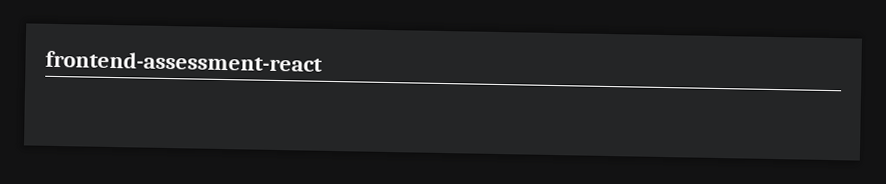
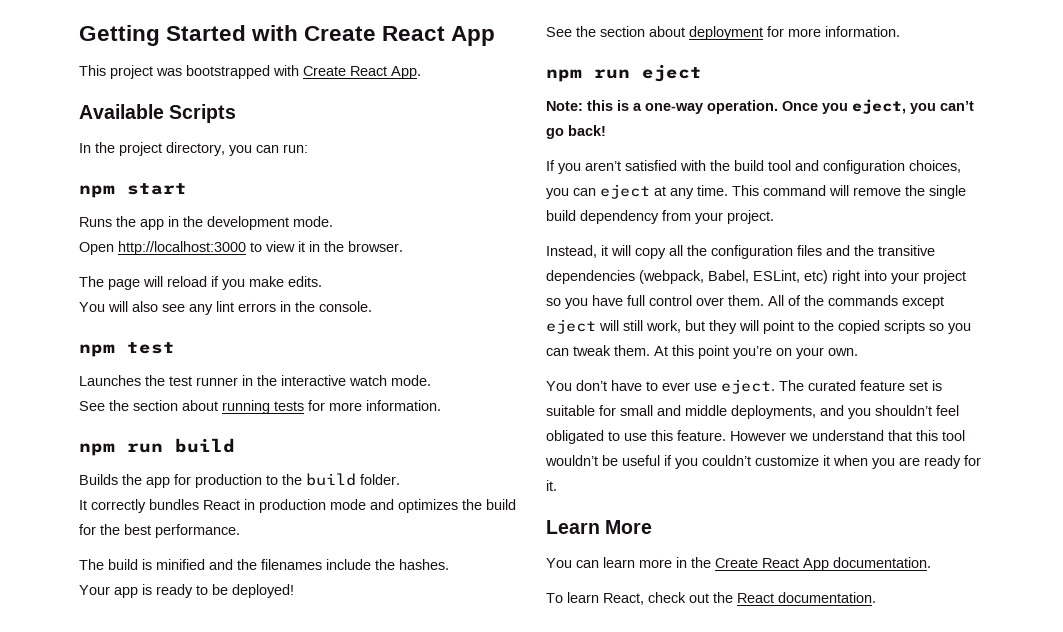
[45,50,323,72] frontend-assessment-react -> [79,25,496,46] [79,65,421,79] [79,104,237,123] [79,142,308,156] [79,183,187,198] [79,216,333,230] [79,241,403,255] [79,276,322,290] [79,301,372,315] [79,342,175,357] [79,375,431,386] [79,400,441,414] [79,438,235,456] [79,473,400,488] [79,499,516,513] [79,524,240,538] [79,559,449,570] [79,584,294,598] [546,26,900,40] [546,64,702,82] [546,99,974,114] [546,125,606,139] [546,160,961,174] [546,184,966,199] [546,210,774,224] [546,245,935,259] [546,270,966,284] [546,295,944,309] [546,319,971,334] [546,345,858,359] [546,379,942,394] [546,405,959,419] [546,430,965,444] [545,455,981,469] [546,480,557,491] [546,520,653,534] [546,557,931,571] [546,592,876,605] Getting Started with Create React App // This project was bootstrapped with Create React App. // Available Scripts // In the project directory, you can run: // npm start // Runs the app in the development mode. // Open http://localhost:3000 to view it in the browser. // The page will reload if you make edits. // You will also see any lint errors in the console. // npm test // Launches the test runner in the interactive watch mode. // See the section about running tests for more information. // npm run build // Builds the app for production to the build folder. // It correctly bundles React in production mode and optimizes the build for the best performance. // The build is minified and the filenames include the hashes. // Your app is ready to be deployed! // See the section about deployment for more information. // npm run eject // Note: this is a one-way operation. Once you eject, you can’t go back! // If you aren’t satisfied with the build tool and configuration choices, you can eject at any time. This command will remove the single build dependency from your project. // Instead, it will copy all the configuration files and the transitive dependencies (webpack, Babel, ESLint, etc) right into your project so you have full control over them. All of the commands except eject will still work, but they will point to the copied scripts so you can tweak them. At this point you’re on your own. // You don’t have to ever use eject. The curated feature set is suitable for small and middle deployments, and you shouldn’t feel obligated to use this feature. However we understand that this tool wouldn’t be useful if you couldn’t customize it when you are ready for it. // Learn More // You can learn more in the Create React App documentation. // To learn React, check out the React documentation.

